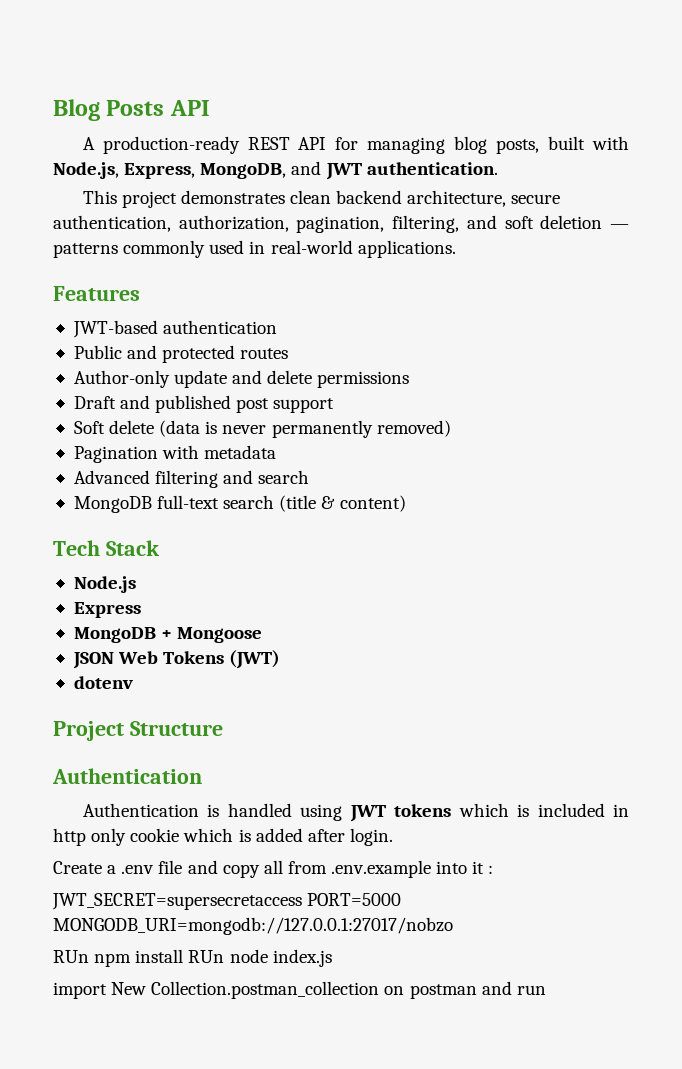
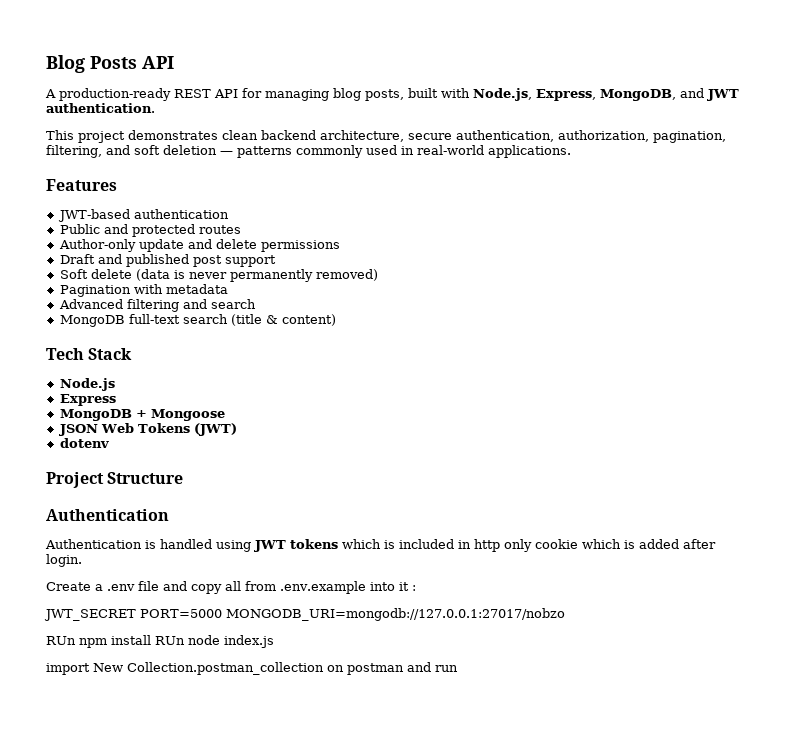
[52,893,302,910] JWT_SECRET=supersecretaccess -> [44,609,136,621] JWT_SECRET

